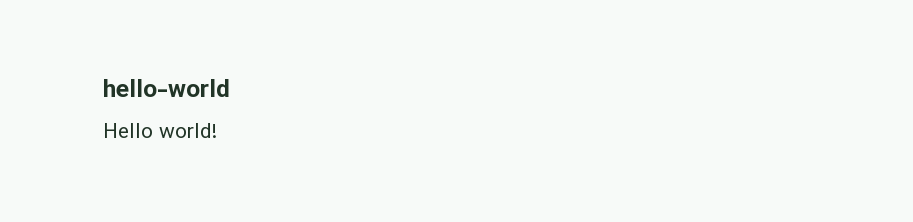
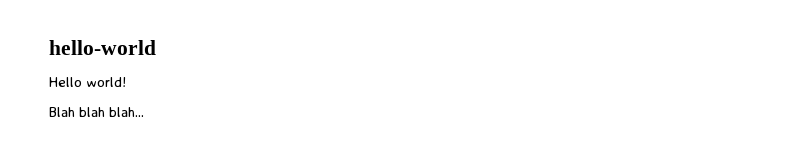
(217, 130) none -> [49,107,144,117] // Blah blah blah...

